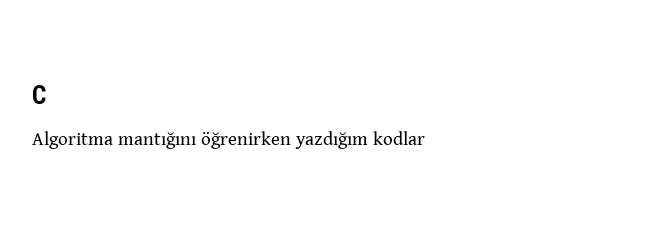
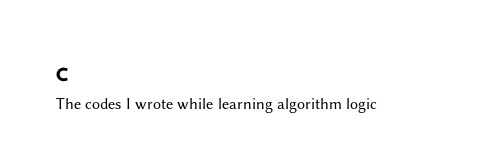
[32,131,425,149] Algoritma mantığını öğrenirken yazdığım kodlar -> [56,97,378,113] The codes I wrote while learning algorithm logic

